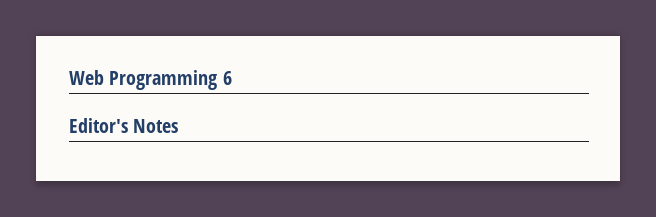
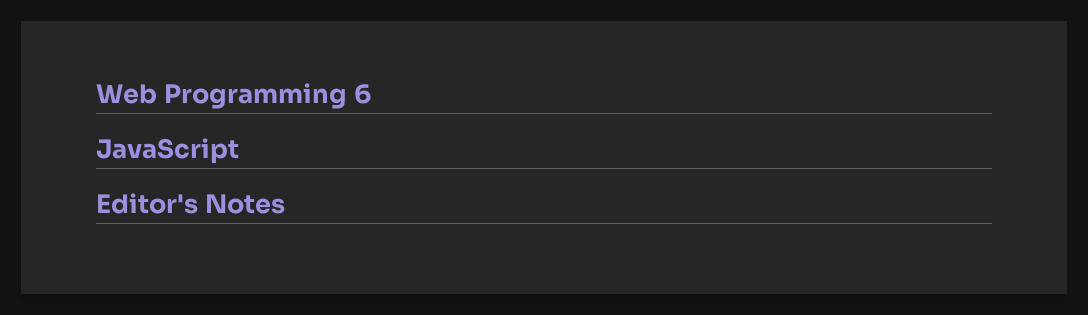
(232, 78) none -> [96,138,239,164] // JavaScript

